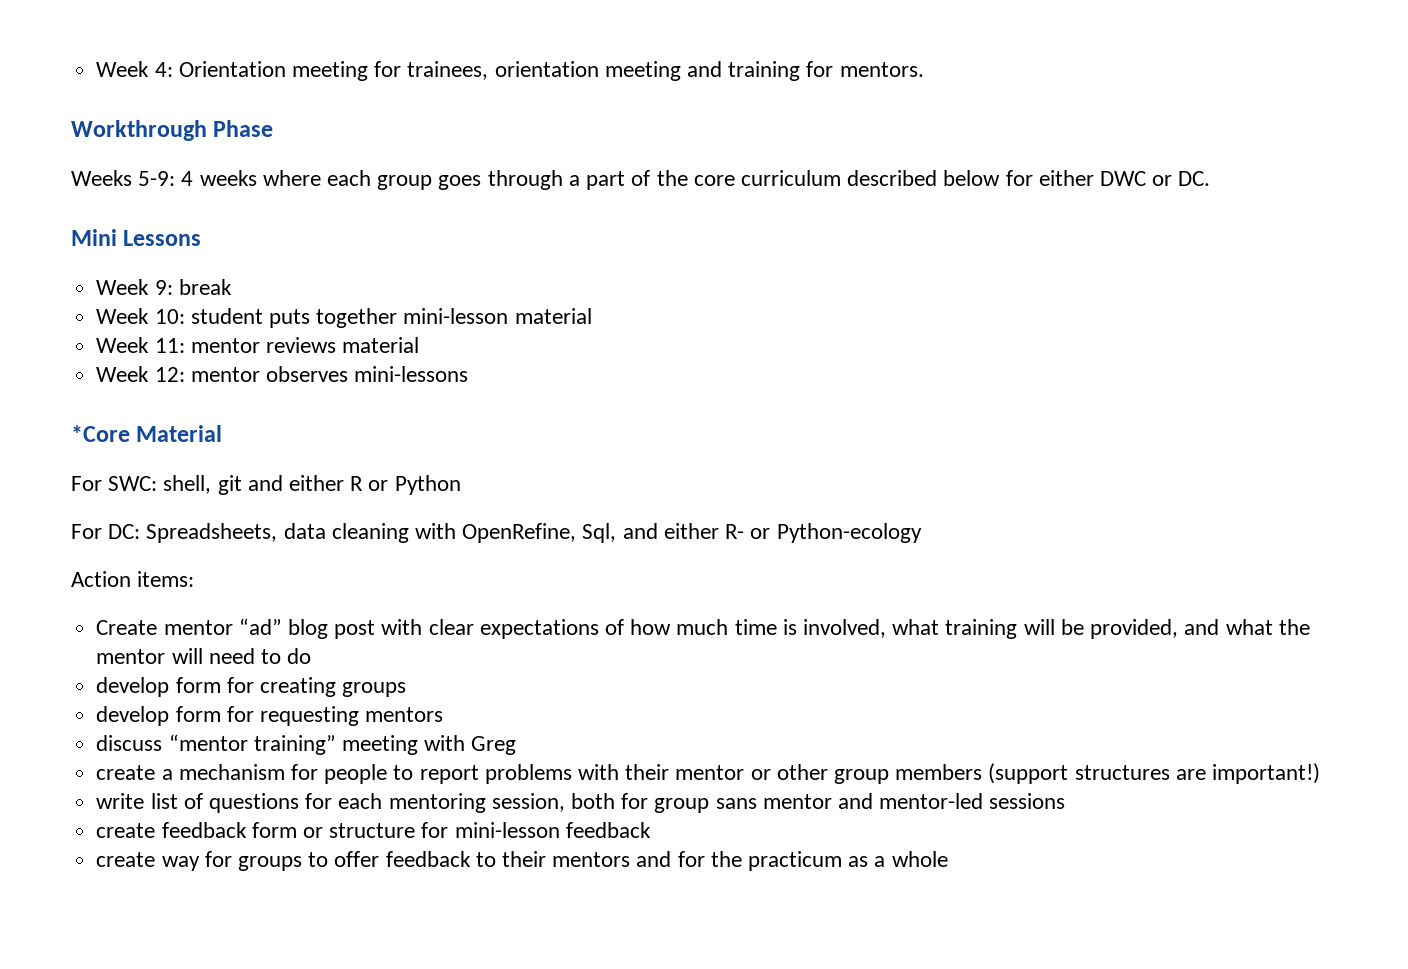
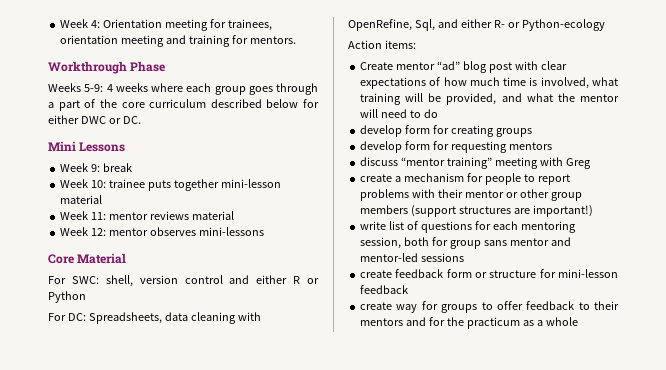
[190,308,263,324] student -> [109,179,146,188] trainee
[71,425,130,442] *Core -> [48,254,74,264] Core
[217,475,242,495] git -> [139,275,223,284] version control

